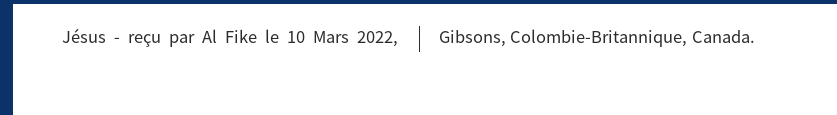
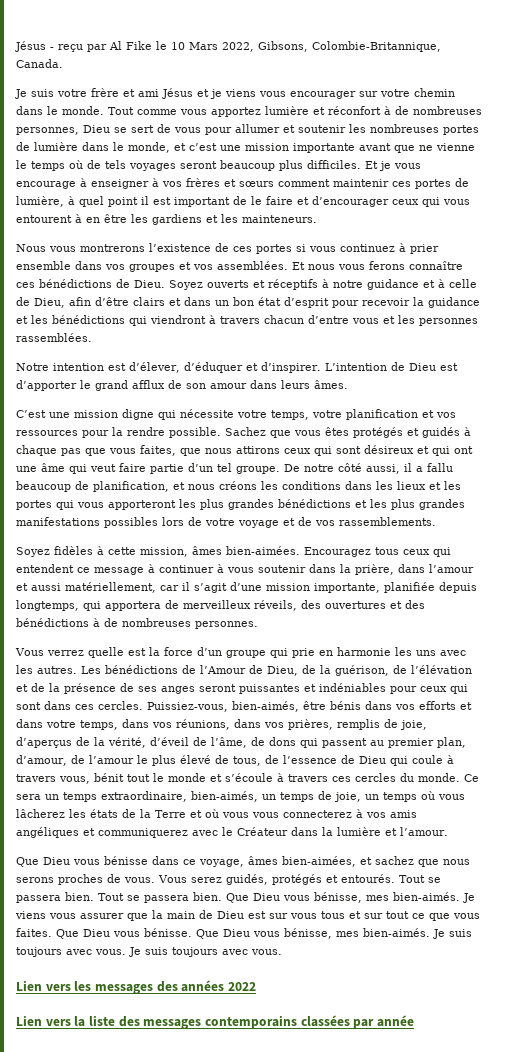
(755, 36) none -> [15,88,455,99] [16,106,482,117] [16,124,479,135] [16,142,475,153] [16,160,421,171] [16,178,469,189] [16,196,470,207] [16,214,317,225] [16,243,439,254] [16,261,463,272] [16,279,477,290] [16,297,480,308] [16,315,478,326] [16,333,92,342] [16,362,458,373] [16,380,348,391] [16,409,456,420] [16,427,471,438] [16,445,473,456] [16,463,453,474] [16,481,461,492] [16,499,465,510] [16,517,436,528] [16,546,451,557] [16,564,474,575] [16,582,477,593] [16,600,425,611] [16,618,258,629] [15,647,466,658] [16,665,472,676] [16,683,468,694] [16,701,472,712] [16,719,427,730] [16,737,466,748] [16,755,454,766] [16,773,479,784] [16,791,465,802] [16,809,417,818] [16,827,448,838] [16,856,470,867] [16,874,441,885] [16,892,475,903] [15,910,480,921] [16,928,472,939] [16,947,282,957] [16,980,256,994] [16,1015,414,1029] // Je suis votre frère et ami Jésus et je viens vous encourager sur votre chemin dans le monde. Tout comme vous apportez lumière et réconfort à de nombreuses personnes, Dieu se sert de vous pour allumer et soutenir les nombreuses portes de lumière dans le monde, et c’est une mission importante avant que ne vienne le temps où de tels voyages seront beaucoup plus difficiles. Et je vous encourage à enseigner à vos frères et sœurs comment maintenir ces portes de lumière, à quel point il est important de le faire et d’encourager ceux qui vous entourent à en être les gardiens et les mainteneurs. // Nous vous montrerons l’existence de ces portes si vous continuez à prier ensemble dans vos groupes et vos assemblées. Et nous vous ferons connaître ces bénédictions de Dieu. Soyez ouverts et réceptifs à notre guidance et à celle de Dieu, afin d’être clairs et dans un bon état d’esprit pour recevoir la guidance et les bénédictions qui viendront à travers chacun d’entre vous et les personnes rassemblées. // Notre intention est d’élever, d’éduquer et d’inspirer. L’intention de Dieu est d’apporter le grand afflux de son amour dans leurs âmes. // C’est une mission digne qui nécessite votre temps, votre planification et vos ressources pour la rendre possible. Sachez que vous êtes protégés et guidés à chaque pas que vous faites, que nous attirons ceux qui sont désireux et qui ont une âme qui veut faire partie d’un tel groupe. De notre côté aussi, il a fallu beaucoup de planification, et nous créons les conditions dans les lieux et les portes qui vous apporteront les plus grandes bénédictions et les plus grandes manifestations possibles lors de votre voyage et de vos rassemblements. // Soyez fidèles à cette mission, âmes bien-aimées. Encouragez tous ceux qui entendent ce message à continuer à vous soutenir dans la prière, dans l’amour et aussi matériellement, car il s’agit d’une mission importante, planifiée depuis longtemps, qui apportera de merveilleux réveils, des ouvertures et des bénédictions à de nombreuses personnes. // Vous verrez quelle est la force d’un groupe qui prie en harmonie les uns avec les autres. Les bénédictions de l’Amour de Dieu, de la guérison, de l’élévation et de la présence de ses anges seront puissantes et indéniables pour ceux qui sont dans ces cercles. Puissiez-vous, bien-aimés, être bénis dans vos efforts et dans votre temps, dans vos réunions, dans vos prières, remplis de joie, d’aperçus de la vérité, d’éveil de l’âme, de dons qui passent au premier plan, d’amour, de l’amour le plus élevé de tous, de l’essence de Dieu qui coule à travers vous, bénit tout le monde et s’écoule à travers ces cercles du monde. Ce sera un temps extraordinaire, bien-aimés, un temps de joie, un temps où vous lâcherez les états de la Terre et où vous vous connecterez à vos amis angéliques et communiquerez avec le Créateur dans la lumière et l’amour. // Que Dieu vous bénisse dans ce voyage, âmes bien-aimées, et sachez que nous serons proches de vous. Vous serez guidés, protégés et entourés. Tout se passera bien. Tout se passera bien. Que Dieu vous bénisse, mes bien-aimés. Je viens vous assurer que la main de Dieu est sur vous tous et sur tout ce que vous faites. Que Dieu vous bénisse. Que Dieu vous bénisse, mes bien-aimés. Je suis toujours avec vous. Je suis toujours avec vous. // Lien vers les messages des années 2022 // Lien vers la liste des messages contemporains classées par année

